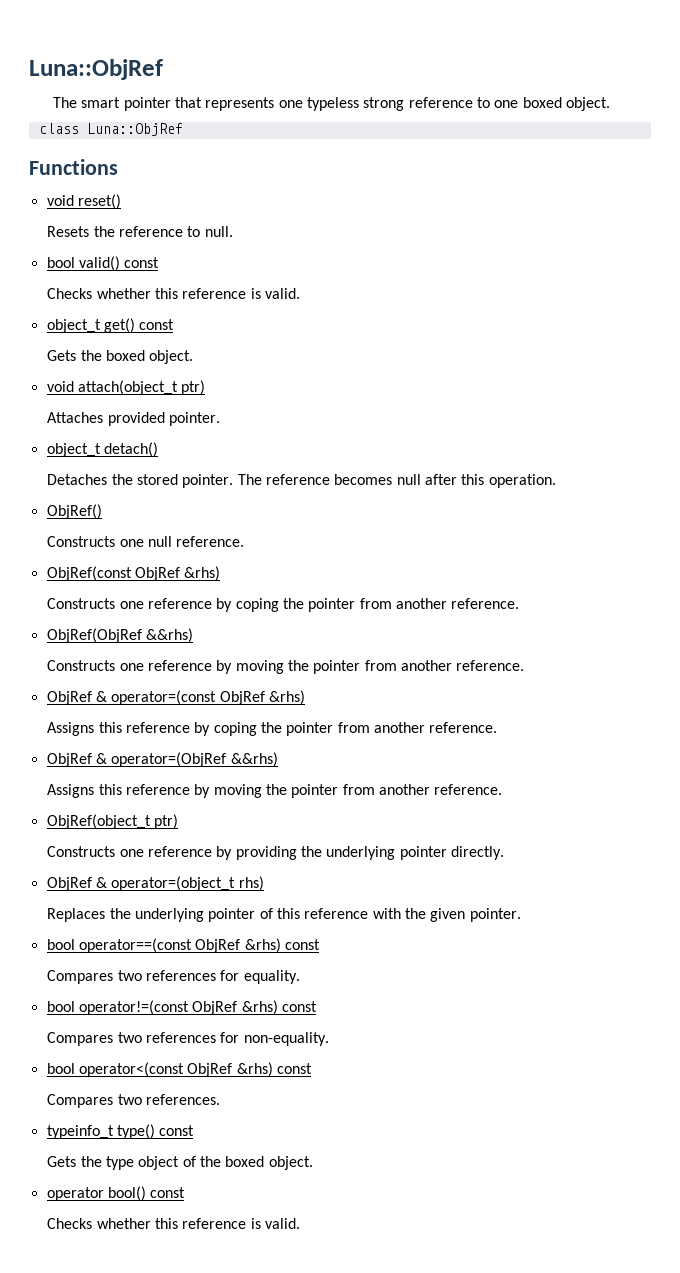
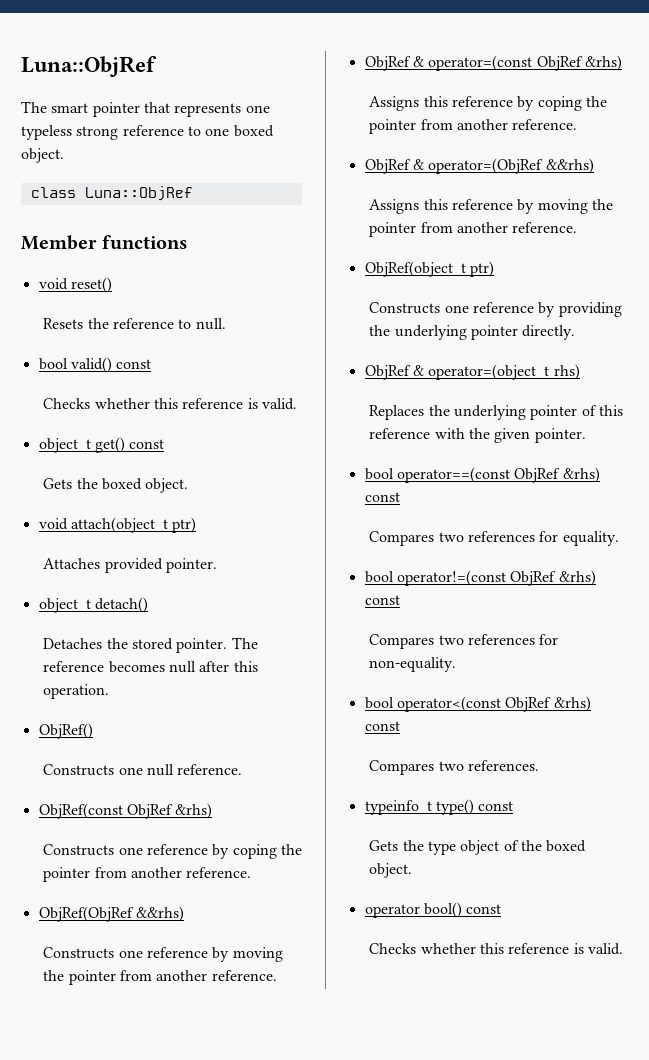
[29,159,118,175] Functions -> [21,235,189,250] Member functions

